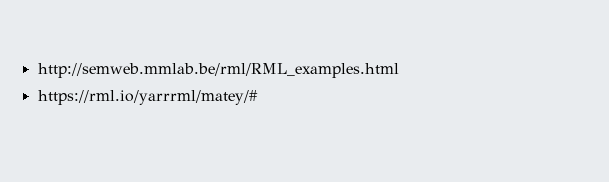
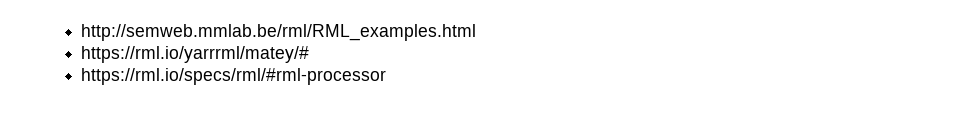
(258, 97) none -> [81,68,387,85] // https://rml.io/specs/rml/#rml-processor

